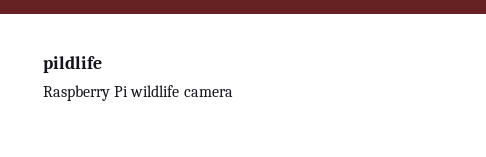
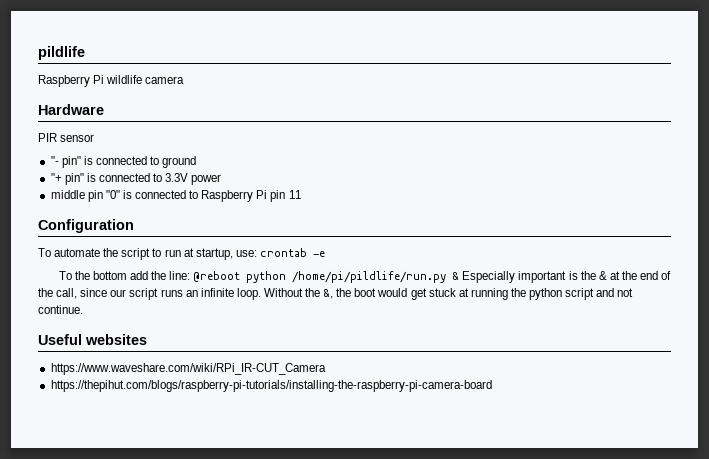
(233, 93) none -> [38,104,104,115] [38,133,95,142] [50,156,197,168] [50,173,222,185] [50,190,301,202] [38,219,134,233] [38,248,325,260] [58,271,672,283] [38,288,634,300] [38,305,83,314] [38,334,147,345] [50,363,326,375] [50,380,492,392] // Hardware // PIR sensor // "- pin" is connected to ground // "+ pin" is connected to 3.3V power // middle pin "0" is connected to Raspberry Pi pin 11 // Configuration // To automate the script to run at startup, use: crontab -e // To the bottom add the line: @reboot python /home/pi/pildlife/run.py & Especially important is the & at the end of the call, since our script runs an infinite loop. Without the &, the boot would get stuck at running the python script and not continue. // Useful websites // https://www.waveshare.com/wiki/RPi_IR-CUT_Camera // https://thepihut.com/blogs/raspberry-pi-tutorials/installing-the-raspberry-pi-camera-board

